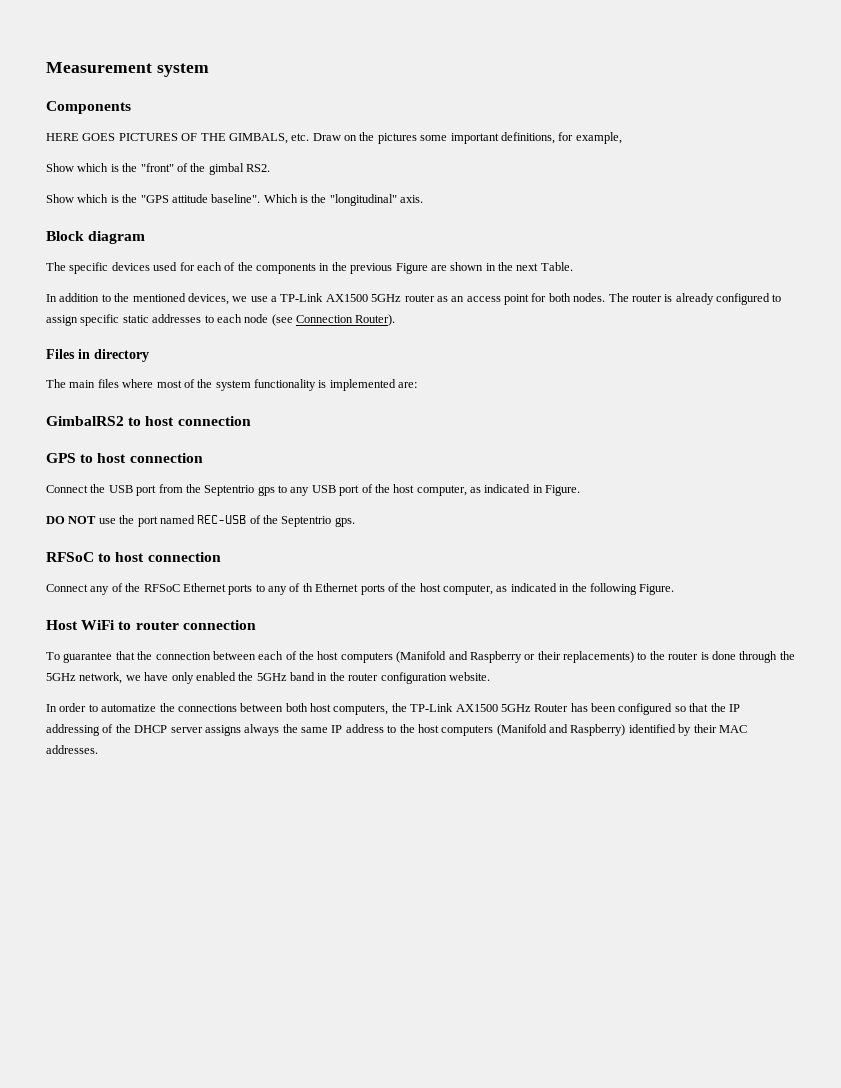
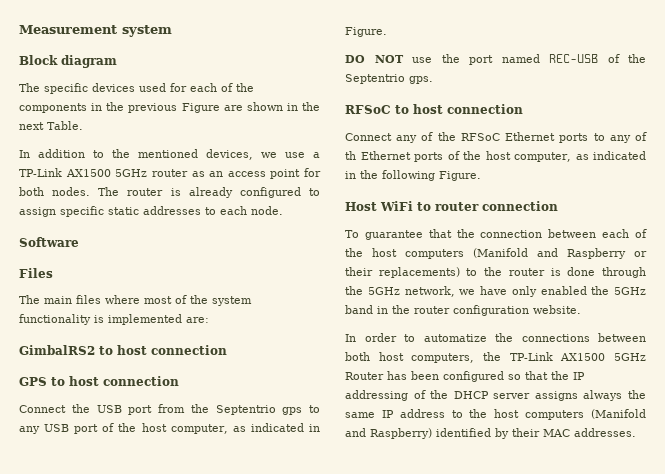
[46,101,131,114] [46,132,622,144] [46,163,270,175] [46,194,424,206] // Components // HERE GOES PICTURES OF THE GIMBALS, etc. Draw on the pictures some important definitions, for example, // Show which is the "front" of the gimbal RS2. // Show which is the "GPS attitude baseline". Which is the "longitudinal" axis. -> (172, 31) none
[244,314,396,326] node (see Connection Router). -> [251,206,283,215] [19,237,79,247] node. // Software
[78,349,149,362] in directory -> (53, 273) none

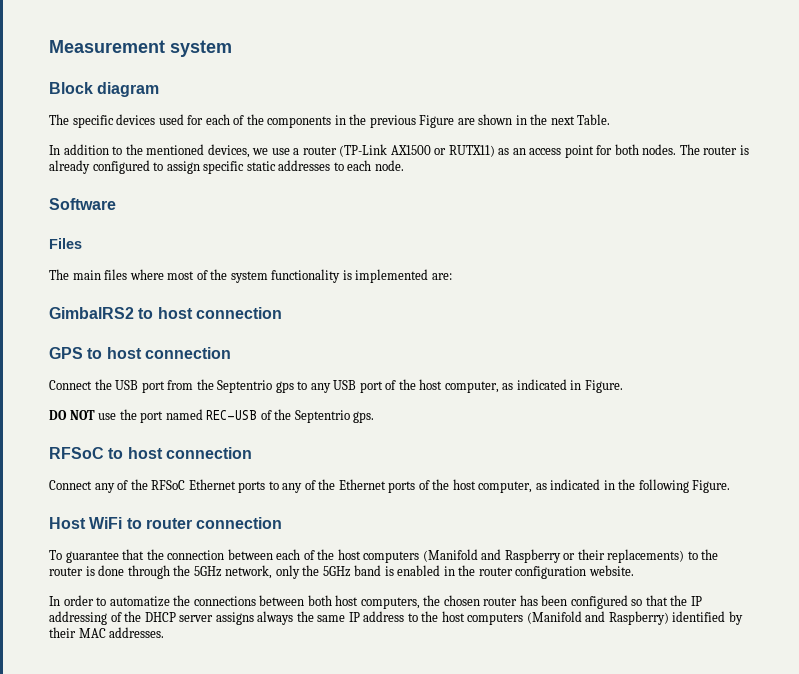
[19,168,188,177] TP-Link AX1500 5GHz router -> [302,144,495,157] router (TP-Link AX1500 or RUTX11)
[345,151,356,160] th -> [318,479,336,490] the
[459,286,587,297] we have only enabled -> [275,565,300,579] only
(373, 309) none -> [384,565,441,576] is enabled
[509,352,646,361] [345,372,384,380] TP-Link AX1500 5GHz Router -> [443,595,518,606] chosen router

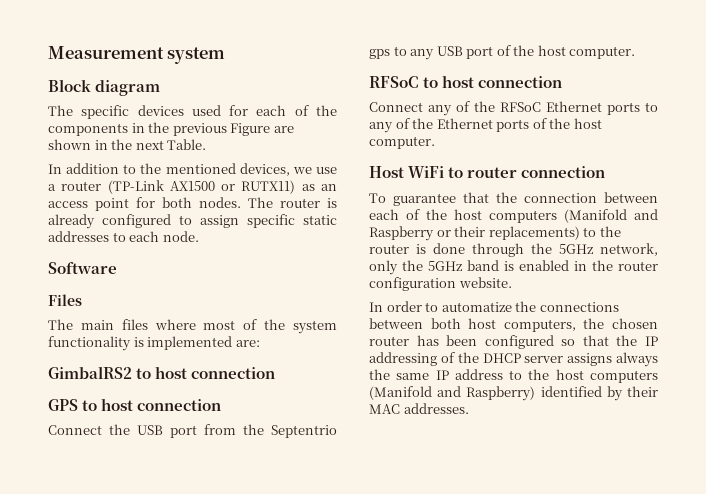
[444,379,623,393] [49,409,375,423] computer, as indicated in Figure. // DO NOT use the port named REC-USB of the Septentrio gps. -> [569,46,636,59] computer.
[478,479,731,493] computer, as indicated in the following Figure. -> [369,136,435,149] computer.

